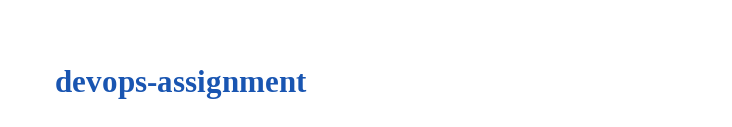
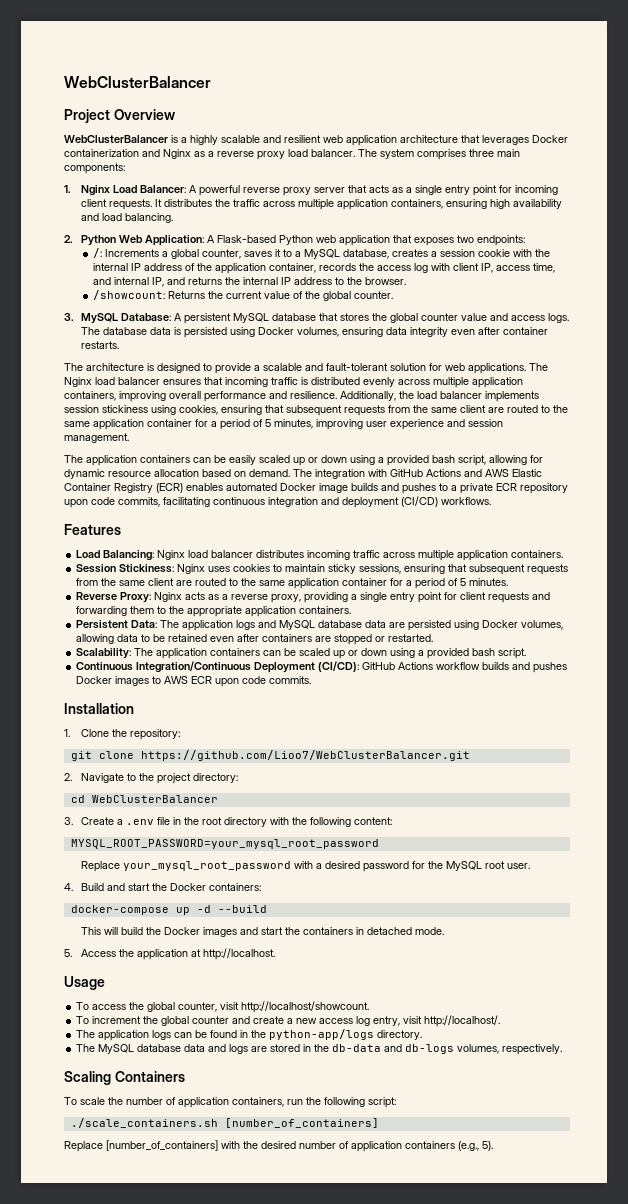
[55,70,307,99] devops-assignment -> [64,76,211,88] [64,109,176,123] [64,135,568,146] [64,149,520,160] [64,163,125,174] [64,185,558,196] [80,199,562,210] [80,213,173,223] [64,235,525,246] [93,248,551,259] [93,263,556,274] [93,277,407,287] [93,290,394,301] [64,313,569,324] [80,327,548,338] [80,341,119,349] [64,363,548,374] [64,377,523,388] [64,391,539,402] [64,405,568,416] [64,419,503,430] [64,433,129,443] [64,455,543,466] [64,469,542,479] [64,483,568,494] [64,496,491,508] [64,524,121,535] [76,550,564,561] [76,564,569,575] [76,578,509,589] [76,592,551,603] [76,606,352,617] [76,620,564,631] [76,634,434,645] [76,648,527,659] [76,661,568,673] [76,676,312,687] [64,703,134,714] [64,729,180,740] [70,750,470,761] [64,773,238,784] [70,795,218,803] [64,817,392,827] [70,839,379,849] [80,861,530,872] [64,883,261,891] [70,905,267,915] [80,927,444,937] [64,948,275,960] [64,976,105,990] [76,1001,370,1013] [76,1015,501,1027] [76,1029,423,1041] [76,1044,563,1055] [64,1071,185,1085] [64,1097,396,1108] [70,1118,379,1128] [64,1140,493,1152] WebClusterBalancer // Project Overview // WebClusterBalancer is a highly scalable and resilient web application architecture that leverages Docker containerization and Nginx as a reverse proxy load balancer. The system comprises three main components: // 1. Nginx Load Balancer: A powerful reverse proxy server that acts as a single entry point for incoming client requests. It distributes the traffic across multiple application containers, ensuring high availability and load balancing. // 2. Python Web Application: A Flask-based Python web application that exposes two endpoints: // /: Increments a global counter, saves it to a MySQL database, creates a session cookie with the internal IP address of the application container, records the access log with client IP, access time, and internal IP, and returns the internal IP address to the browser. // /showcount: Returns the current value of the global counter. // 3. MySQL Database: A persistent MySQL database that stores the global counter value and access logs. The database data is persisted using Docker volumes, ensuring data integrity even after container restarts. // The architecture is designed to provide a scalable and fault-tolerant solution for web applications. The Nginx load balancer ensures that incoming traffic is distributed evenly across multiple application containers, improving overall performance and resilience. Additionally, the load balancer implements session stickiness using cookies, ensuring that subsequent requests from the same client are routed to the same application container for a period of 5 minutes, improving user experience and session management. // The application containers can be easily scaled up or down using a provided bash script, allowing for dynamic resource allocation based on demand. The integration with GitHub Actions and AWS Elastic Container Registry (ECR) enables automated Docker image builds and pushes to a private ECR repository upon code commits, facilitating continuous integration and deployment (CI/CD) workflows. // Features // Load Balancing: Nginx load balancer distributes incoming traffic across multiple application containers. // Session Stickiness: Nginx uses cookies to maintain sticky sessions, ensuring that subsequent requests from the same client are routed to the same application container for a period of 5 minutes. // Reverse Proxy: Nginx acts as a reverse proxy, providing a single entry point for client requests and forwarding them to the appropriate application containers. // Persistent Data: The application logs and MySQL database data are persisted using Docker volumes, allowing data to be retained even after containers are stopped or restarted. // Scalability: The application containers can be scaled up or down using a provided bash script. // Continuous Integration/Continuous Deployment (CI/CD): GitHub Actions workflow builds and pushes Docker images to AWS ECR upon code commits. // Installation // 1. Clone the repository: // git clone https://github.com/Lioo7/WebClusterBalancer.git // 2. Navigate to the project directory: // cd WebClusterBalancer // 3. Create a .env file in the root directory with the following content: // MYSQL_ROOT_PASSWORD=your_mysql_root_password // Replace your_mysql_root_password with a desired password for the MySQL root user. // 4. Build and start the Docker containers: // docker-compose up -d --build // This will build the Docker images and start the containers in detached mode. // 5. Access the application at http://localhost. // Usage // To access the global counter, visit http://localhost/showcount. // To increment the global counter and create a new access log entry, visit http://localhost/. // The application logs can be found in the python-app/logs directory. // The MySQL database data and logs are stored in the db-data and db-logs volumes, respectively. // Scaling Containers // To scale the number of application containers, run the following script: // ./scale_containers.sh [number_of_containers] // Replace [number_of_containers] with the desired number of application containers (e.g., 5).

